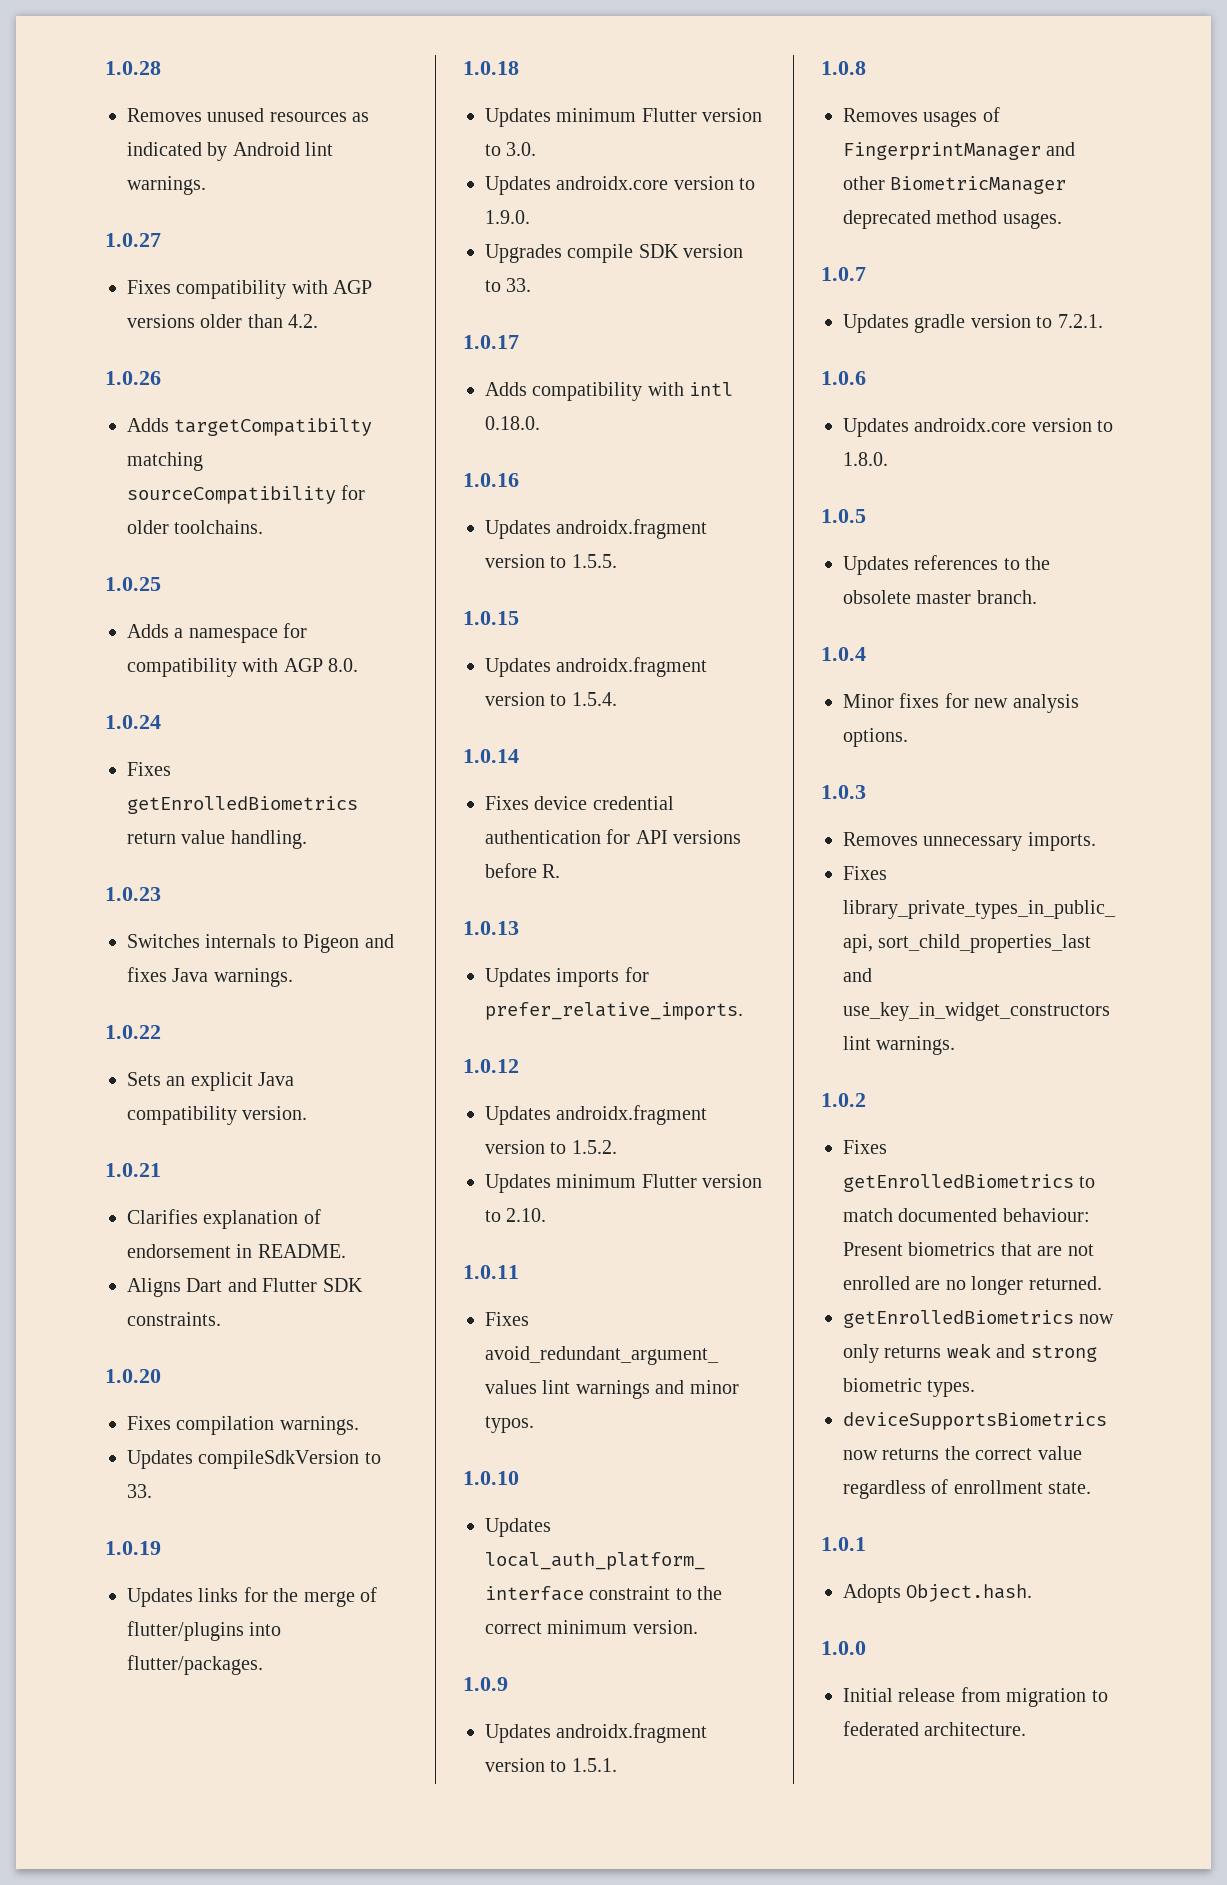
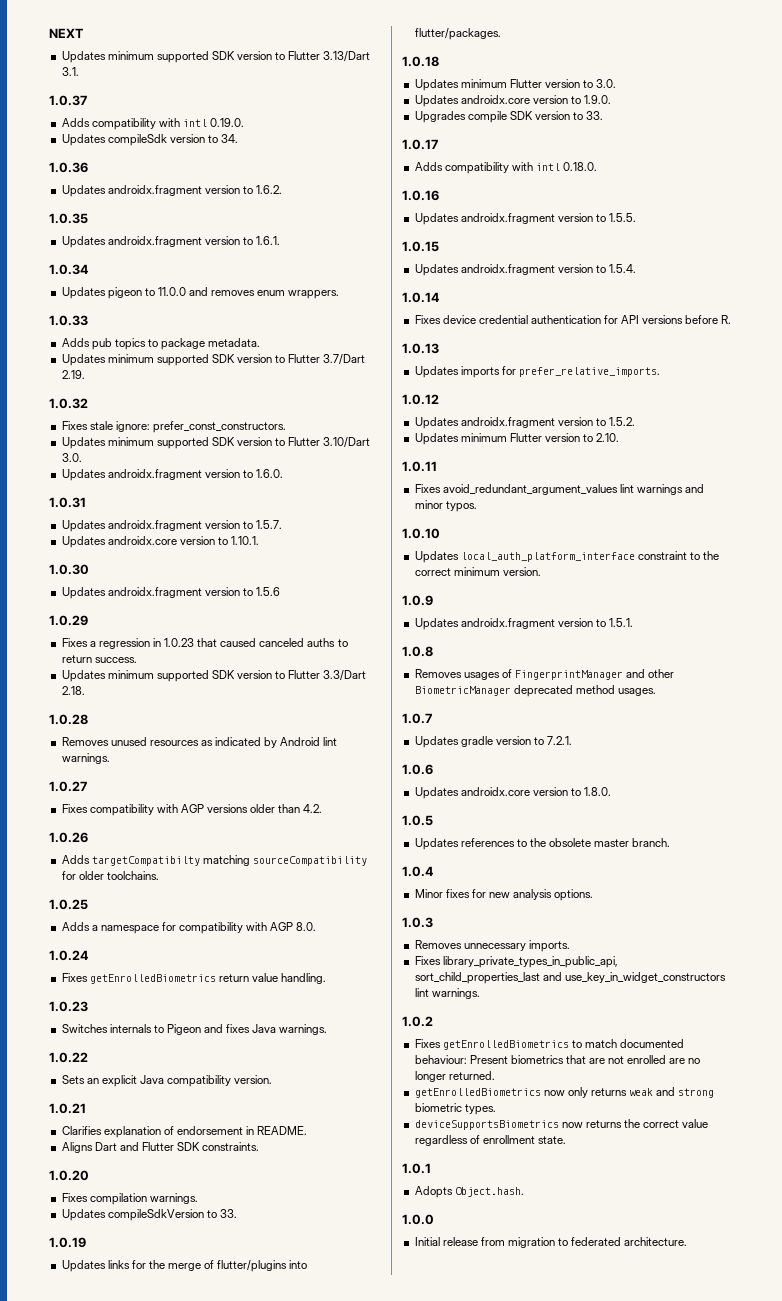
(105, 68) none -> [49,28,83,38] [61,51,371,63] [61,67,79,76] [49,95,87,106] [61,118,245,130] [61,134,239,146] [49,162,88,173] [61,185,283,197] [49,213,88,224] [61,236,281,248] [49,264,89,275] [61,287,340,299] [49,315,88,326] [61,338,261,350] [61,354,366,366] [61,370,85,379] [49,398,88,409] [61,421,286,433] [61,437,371,449] [61,453,82,462] [61,469,284,481] [49,497,86,508] [61,520,283,532] [61,536,260,548] [49,564,89,575] [61,587,281,599] [49,615,88,626] [61,638,348,649] [61,655,137,663] [61,670,367,682] [61,686,85,695] NEXT // Updates minimum supported SDK version to Flutter 3.13/Dart 3.1. // 1.0.37 // Adds compatibility with intl 0.19.0. // Updates compileSdk version to 34. // 1.0.36 // Updates androidx.fragment version to 1.6.2. // 1.0.35 // Updates androidx.fragment version to 1.6.1. // 1.0.34 // Updates pigeon to 11.0.0 and removes enum wrappers. // 1.0.33 // Adds pub topics to package metadata. // Updates minimum supported SDK version to Flutter 3.7/Dart 2.19. // 1.0.32 // Fixes stale ignore: prefer_const_constructors. // Updates minimum supported SDK version to Flutter 3.10/Dart 3.0. // Updates androidx.fragment version to 1.6.0. // 1.0.31 // Updates androidx.fragment version to 1.5.7. // Updates androidx.core version to 1.10.1. // 1.0.30 // Updates androidx.fragment version to 1.5.6 // 1.0.29 // Fixes a regression in 1.0.23 that caused canceled auths to return success. // Updates minimum supported SDK version to Flutter 3.3/Dart 2.18. //

